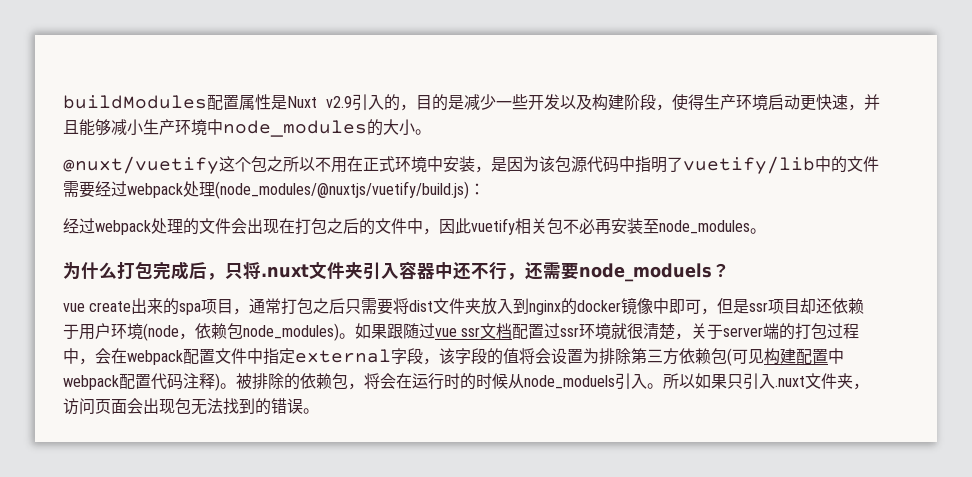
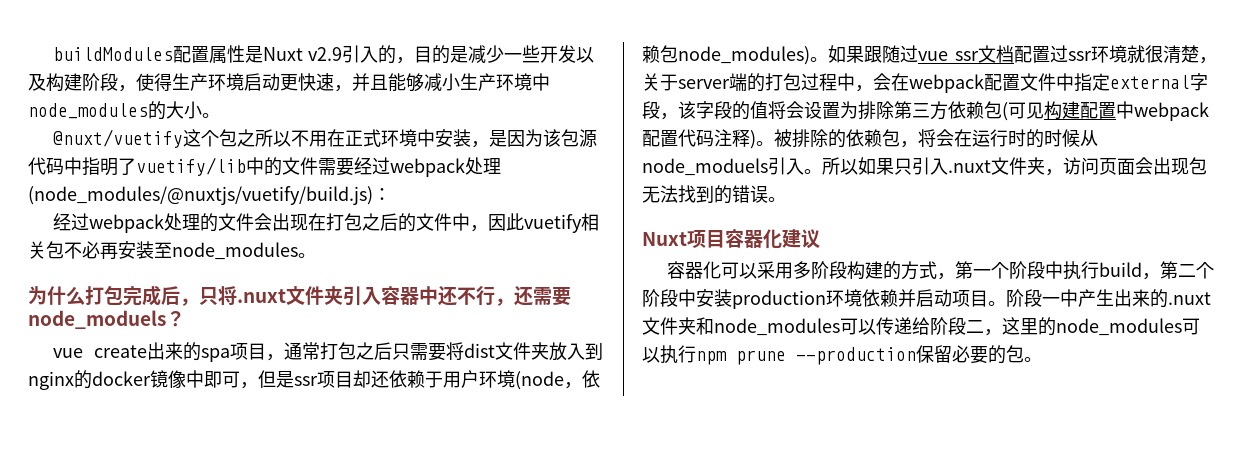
(319, 411) none -> [642,229,820,249] [667,261,1215,280] [642,289,1211,309] [642,317,1200,336] [642,345,1042,365] // Nuxt项目容器化建议 // 容器化可以采用多阶段构建的方式，第一个阶段中执行build，第二个阶段中安装production环境依赖并启动项目。阶段一中产生出来的.nuxt文件夹和node_modules可以传递给阶段二，这里的node_modules可以执行npm prune --production保留必要的包。

